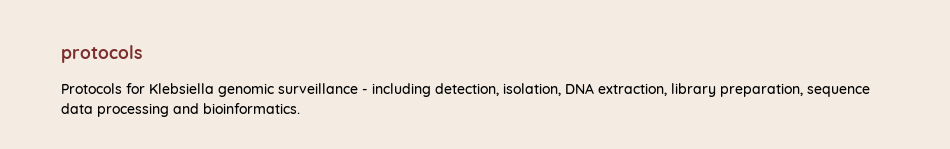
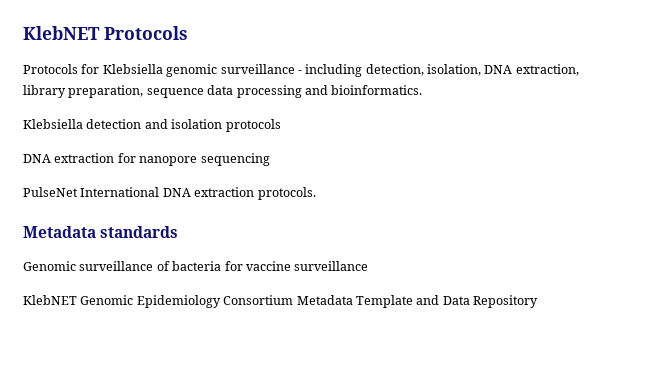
[61,45,142,63] protocols -> [23,26,188,40] KlebNET Protocols
(300, 108) none -> [23,119,281,132] [23,153,270,166] [23,187,316,200] [23,226,179,238] [23,261,369,271] [23,295,538,308] // Klebsiella detection and isolation protocols // DNA extraction for nanopore sequencing // PulseNet International DNA extraction protocols. // Metadata standards // Genomic surveillance of bacteria for vaccine surveillance // KlebNET Genomic Epidemiology Consortium Metadata Template and Data Repository

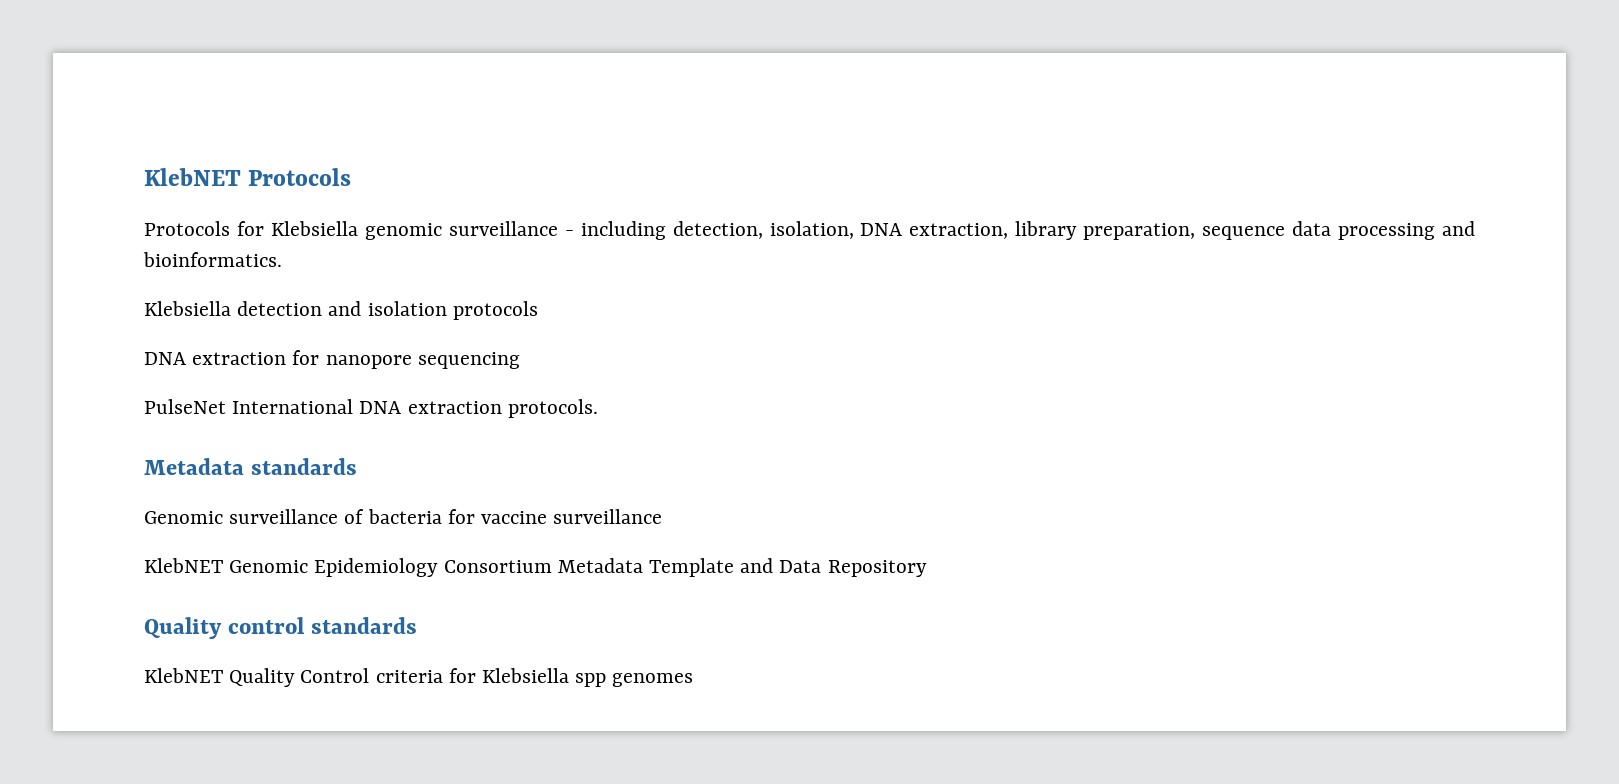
(538, 301) none -> [144,617,417,639] [144,668,694,687] // Quality control standards // KlebNET Quality Control criteria for Klebsiella spp genomes

